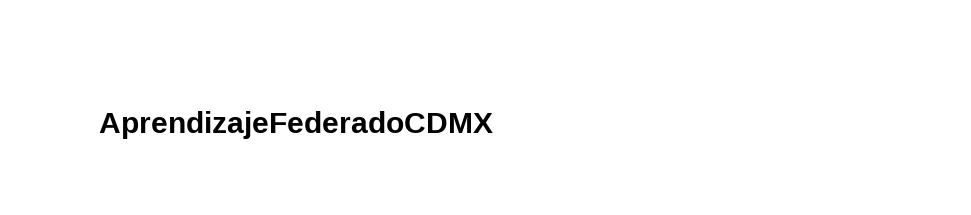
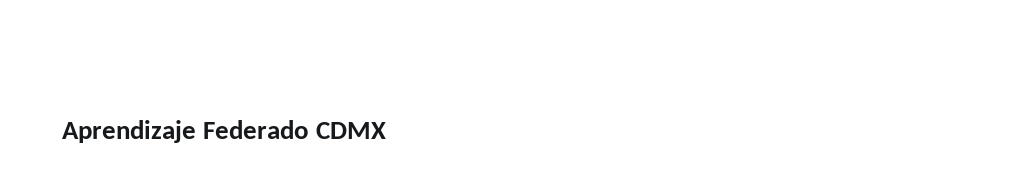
[99,111,493,139] AprendizajeFederadoCDMX -> [62,120,387,143] Aprendizaje Federado CDMX

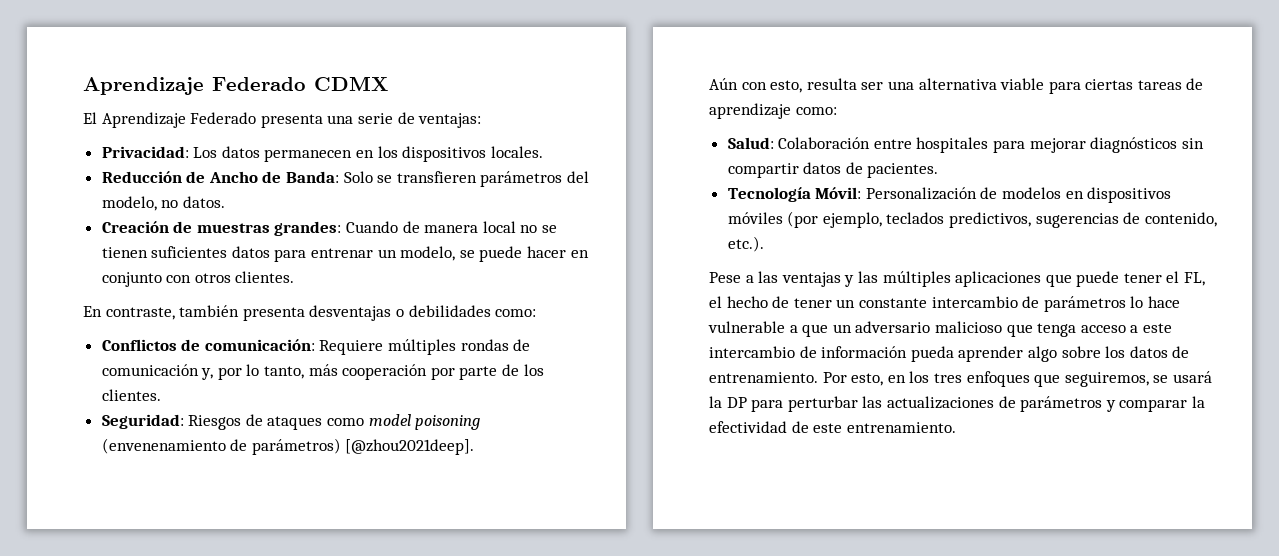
(387, 130) none -> [83,112,482,128] [101,146,543,162] [101,171,590,187] [101,196,225,211] [101,221,558,236] [101,246,589,262] [101,271,295,287] [83,305,537,321] [101,339,531,355] [101,364,544,380] [101,389,161,401] [101,414,481,430] [101,438,475,455] [709,78,1204,94] [709,103,837,119] [727,137,1204,153] [727,162,939,178] [727,187,1172,203] [727,211,1217,228] [727,236,764,252] [709,271,1206,287] [709,296,1180,312] [708,321,1172,337] [709,346,1190,362] [709,371,1212,387] [709,396,1205,412] [709,421,956,433] // El Aprendizaje Federado presenta una serie de ventajas: // Privacidad: Los datos permanecen en los dispositivos locales. // Reducción de Ancho de Banda: Solo se transfieren parámetros del modelo, no datos. // Creación de muestras grandes: Cuando de manera local no se tienen suficientes datos para entrenar un modelo, se puede hacer en conjunto con otros clientes. // En contraste, también presenta desventajas o debilidades como: // Conflictos de comunicación: Requiere múltiples rondas de comunicación y, por lo tanto, más cooperación por parte de los clientes. // Seguridad: Riesgos de ataques como model poisoning (envenenamiento de parámetros) [@zhou2021deep]. // Aún con esto, resulta ser una alternativa viable para ciertas tareas de aprendizaje como: // Salud: Colaboración entre hospitales para mejorar diagnósticos sin compartir datos de pacientes. // Tecnología Móvil: Personalización de modelos en dispositivos móviles (por ejemplo, teclados predictivos, sugerencias de contenido, etc.). // Pese a las ventajas y las múltiples aplicaciones que puede tener el FL, el hecho de tener un constante intercambio de parámetros lo hace vulnerable a que un adversario malicioso que tenga acceso a este intercambio de información pueda aprender algo sobre los datos de entrenamiento. Por esto, en los tres enfoques que seguiremos, se usará la DP para perturbar las actualizaciones de parámetros y comparar la efectividad de este entrenamiento.

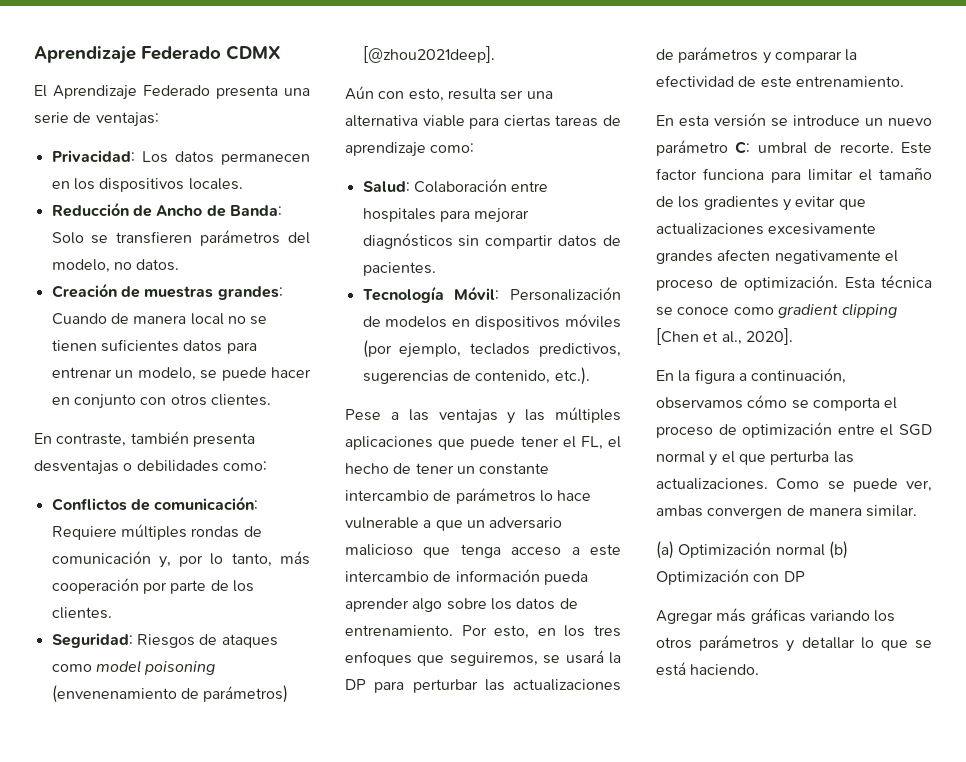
(956, 427) none -> [656,113,932,127] [656,140,932,156] [656,167,932,183] [656,196,866,211] [656,223,877,235] [656,249,898,264] [656,275,932,291] [656,303,898,318] [656,328,793,345] [656,368,847,384] [656,395,898,411] [656,422,932,438] [656,451,854,466] [656,478,932,492] [656,505,918,519] [656,541,848,559] [656,569,805,585] [656,608,896,624] [656,635,932,652] [656,662,760,676] // En esta versión se introduce un nuevo parámetro C: umbral de recorte. Este factor funciona para limitar el tamaño de los gradientes y evitar que actualizaciones excesivamente grandes afecten negativamente el proceso de optimización. Esta técnica se conoce como gradient clipping [Chen et al., 2020]. // En la figura a continuación, observamos cómo se comporta el proceso de optimización entre el SGD normal y el que perturba las actualizaciones. Como se puede ver, ambas convergen de manera similar. // (a) Optimización normal (b) Optimización con DP // Agregar más gráficas variando los otros parámetros y detallar lo que se está haciendo.

